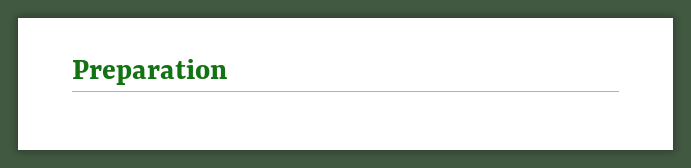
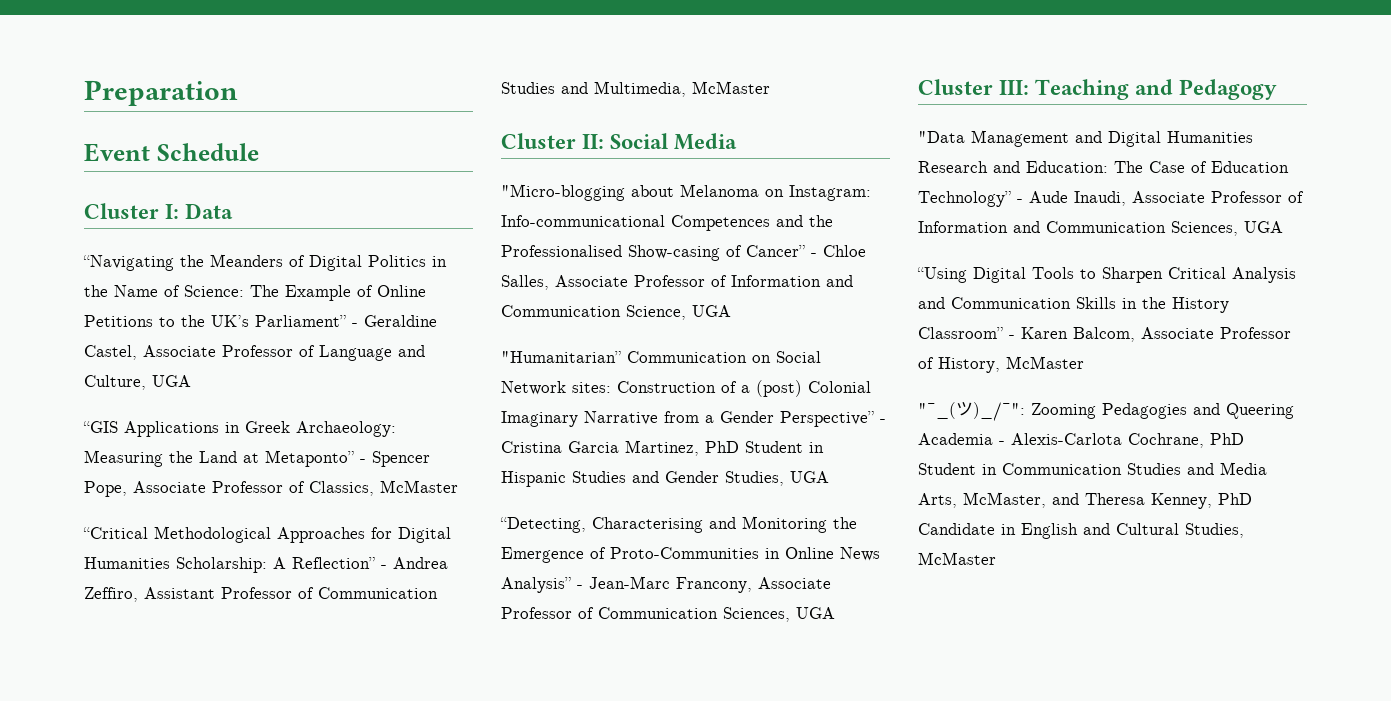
(227, 72) none -> [84,143,259,162] [84,203,234,219] [83,254,447,271] [84,285,426,301] [84,315,437,327] [84,345,425,361] [84,375,191,390] [83,421,396,437] [84,450,430,467] [84,480,458,497] [83,526,451,543] [84,557,448,573] [84,587,438,602] [501,81,770,97] [501,133,738,150] [501,184,871,201] [501,215,833,231] [501,245,866,261] [501,275,853,290] [501,305,731,320] [501,351,821,363] [501,380,871,397] [501,411,886,427] [501,440,824,456] [501,471,829,487] [500,516,857,533] [501,547,880,563] [501,576,831,593] [501,607,835,622] [918,79,1278,100] [918,130,1253,147] [918,161,1289,173] [918,191,1304,207] [918,221,1283,236] [917,267,1296,283] [918,297,1229,313] [918,327,1291,342] [918,356,1084,373] [918,402,1294,421] [918,433,1244,448] [918,462,1267,475] [918,492,1252,509] [918,523,1244,539] [918,552,996,565] // Event Schedule // Cluster I: Data // “Navigating the Meanders of Digital Politics in the Name of Science: The Example of Online Petitions to the UK’s Parliament” - Geraldine Castel, Associate Professor of Language and Culture, UGA // “GIS Applications in Greek Archaeology: Measuring the Land at Metaponto” - Spencer Pope, Associate Professor of Classics, McMaster // “Critical Methodological Approaches for Digital Humanities Scholarship: A Reflection” - Andrea Zeffiro, Assistant Professor of Communication Studies and Multimedia, McMaster // Cluster II: Social Media // "Micro-blogging about Melanoma on Instagram: Info-communicational Competences and the Professionalised Show-casing of Cancer” - Chloe Salles, Associate Professor of Information and Communication Science, UGA // "Humanitarian” Communication on Social Network sites: Construction of a (post) Colonial Imaginary Narrative from a Gender Perspective” - Cristina Garcia Martinez, PhD Student in Hispanic Studies and Gender Studies, UGA // “Detecting, Characterising and Monitoring the Emergence of Proto-Communities in Online News Analysis” - Jean-Marc Francony, Associate Professor of Communication Sciences, UGA // Cluster III: Teaching and Pedagogy // "Data Management and Digital Humanities Research and Education: The Case of Education Technology” - Aude Inaudi, Associate Professor of Information and Communication Sciences, UGA // “Using Digital Tools to Sharpen Critical Analysis and Communication Skills in the History Classroom” - Karen Balcom, Associate Professor of History, McMaster // "¯_(ツ)_/¯": Zooming Pedagogies and Queering Academia - Alexis-Carlota Cochrane, PhD Student in Communication Studies and Media Arts, McMaster, and Theresa Kenney, PhD Candidate in English and Cultural Studies, McMaster

